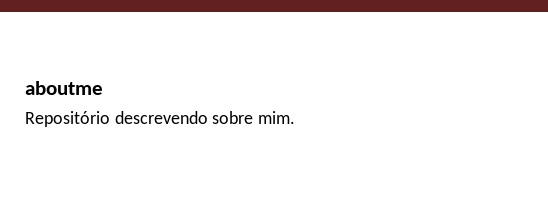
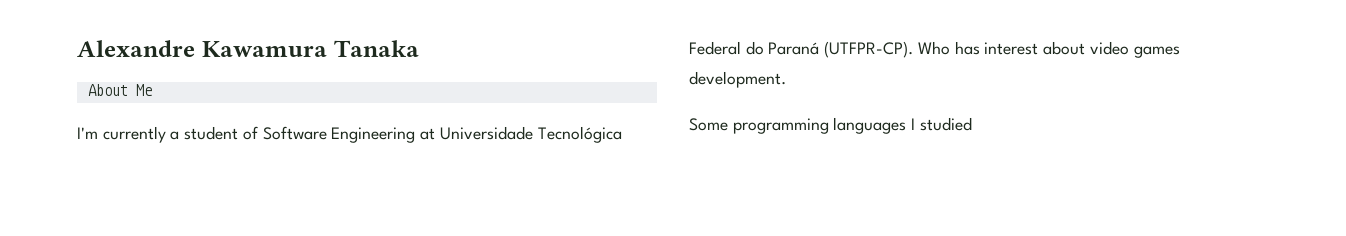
[25,81,103,95] [25,111,296,127] aboutme // Repositório descrevendo sobre mim. -> [77,40,419,57] [87,84,152,96] [77,126,622,143] [689,41,1180,58] [689,71,786,88] [689,117,972,134] Alexandre Kawamura Tanaka // About Me // I'm currently a student of Software Engineering at Universidade Tecnológica Federal do Paraná (UTFPR-CP). Who has interest about video games development. // Some programming languages I studied

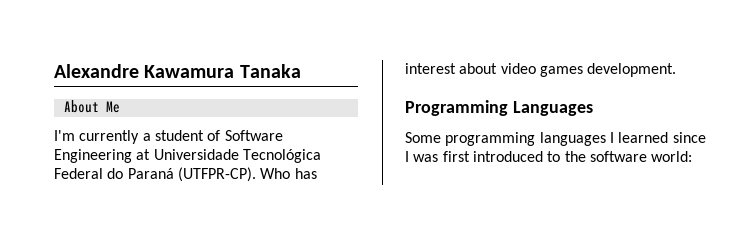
(786, 79) none -> [405,100,593,116] // Programming Languages
[919,117,972,131] studied -> [618,132,706,143] [405,151,693,162] learned since I was first introduced to the software world:

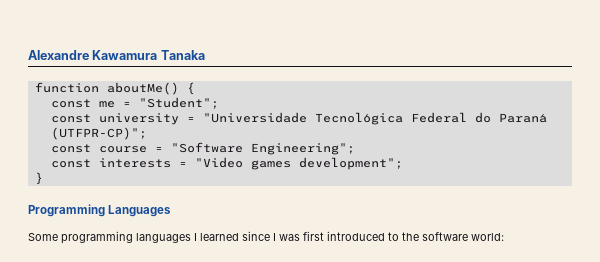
[63,100,120,113] [54,130,283,144] [54,149,321,163] [54,167,317,182] [405,63,677,77] About Me // I'm currently a student of Software Engineering at Universidade Tecnológica Federal do Paraná (UTFPR-CP). Who has interest about video games development. -> [34,82,195,95] [50,97,219,109] [50,112,547,125] [50,127,147,140] [50,142,355,155] [50,157,403,170] [34,172,43,185] function aboutMe() { // const me = "Student"; // const university = "Universidade Tecnológica Federal do Paraná (UTFPR-CP)"; // const course = "Software Engineering"; // const interests = "Video games development"; // }

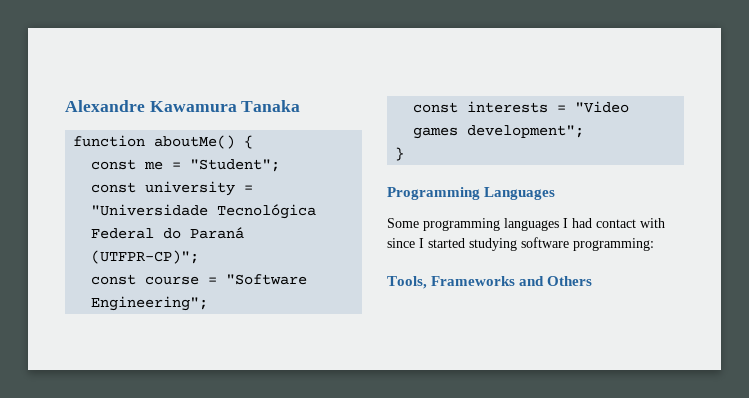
[200,231,504,241] learned since I was first introduced to the software world: -> [572,218,665,228] [387,237,654,251] [387,276,593,289] had contact with since I started studying software programming: // Tools, Frameworks and Others

